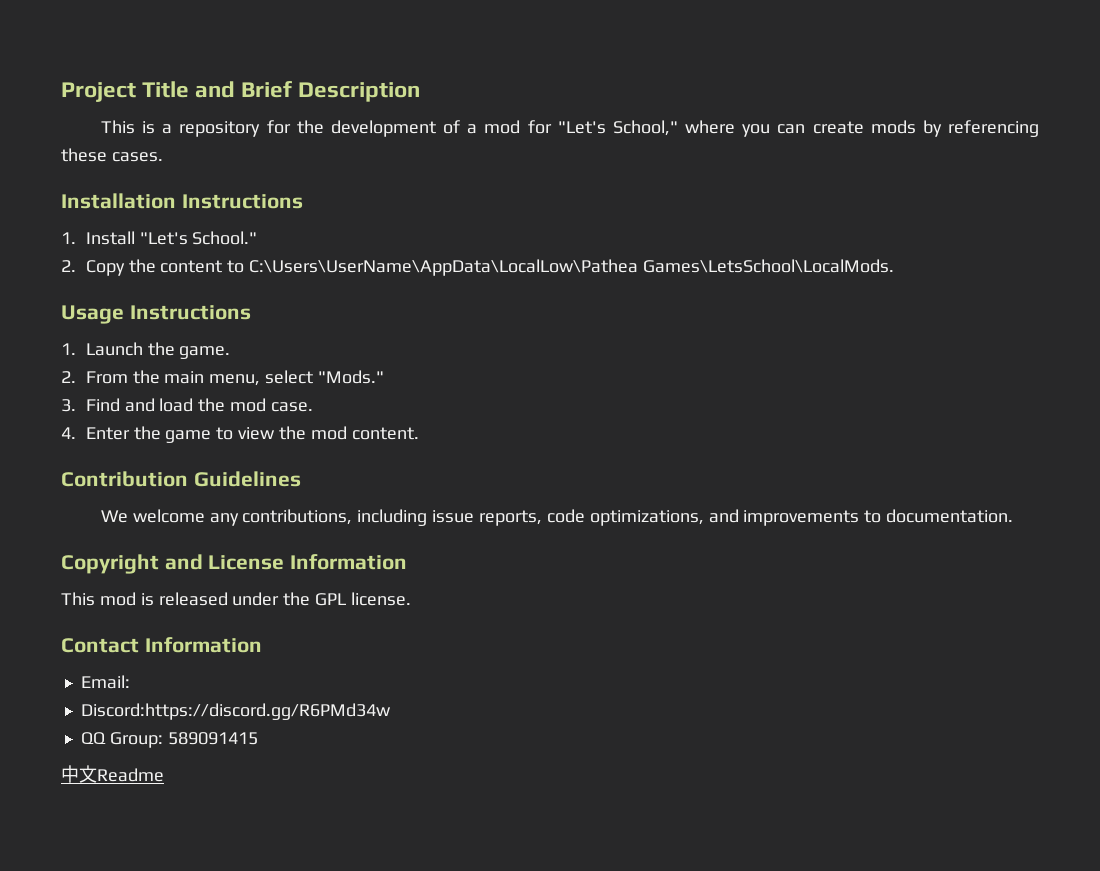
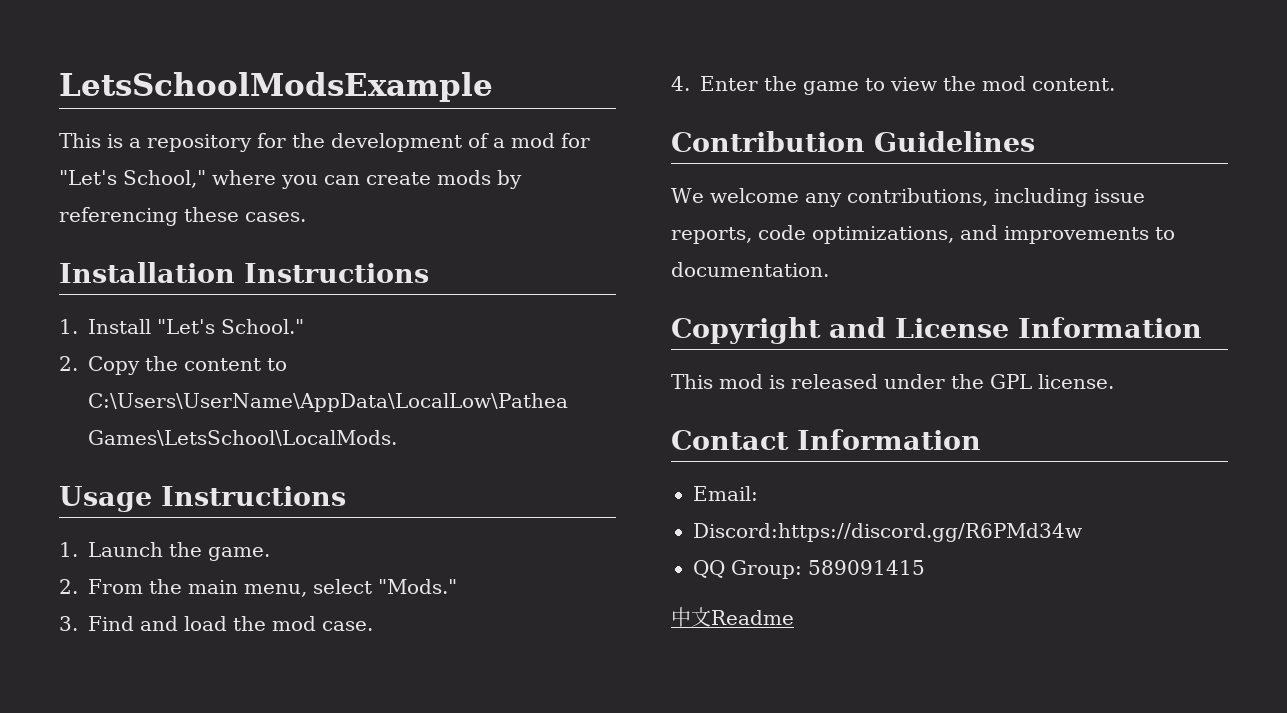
[61,81,421,102] Project Title and Brief Description -> [59,72,493,102] LetsSchoolModsExample

